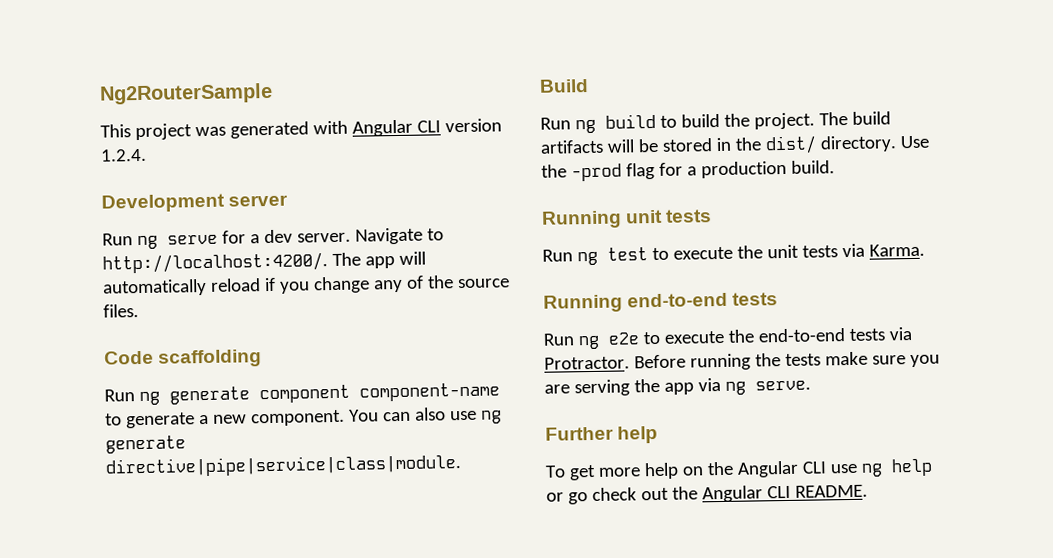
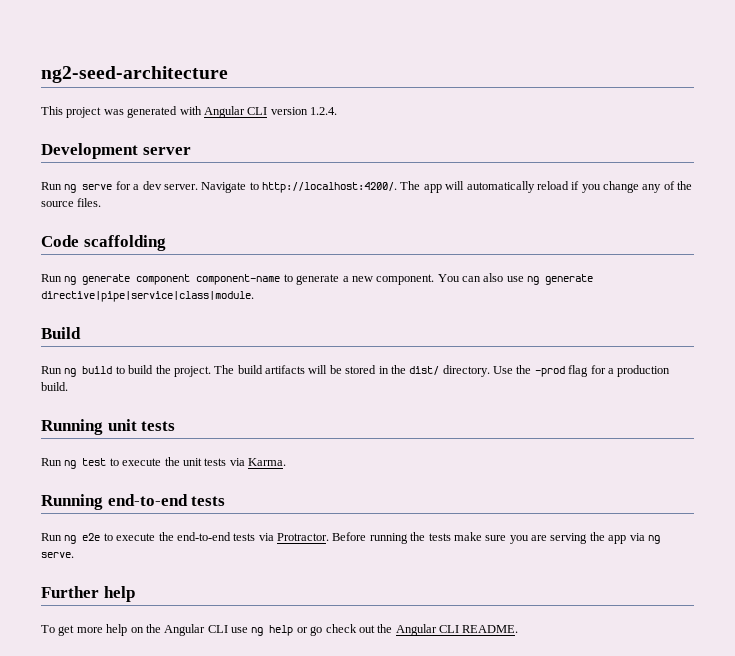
[99,82,273,105] Ng2RouterSample -> [41,66,228,83] ng2-seed-architecture

